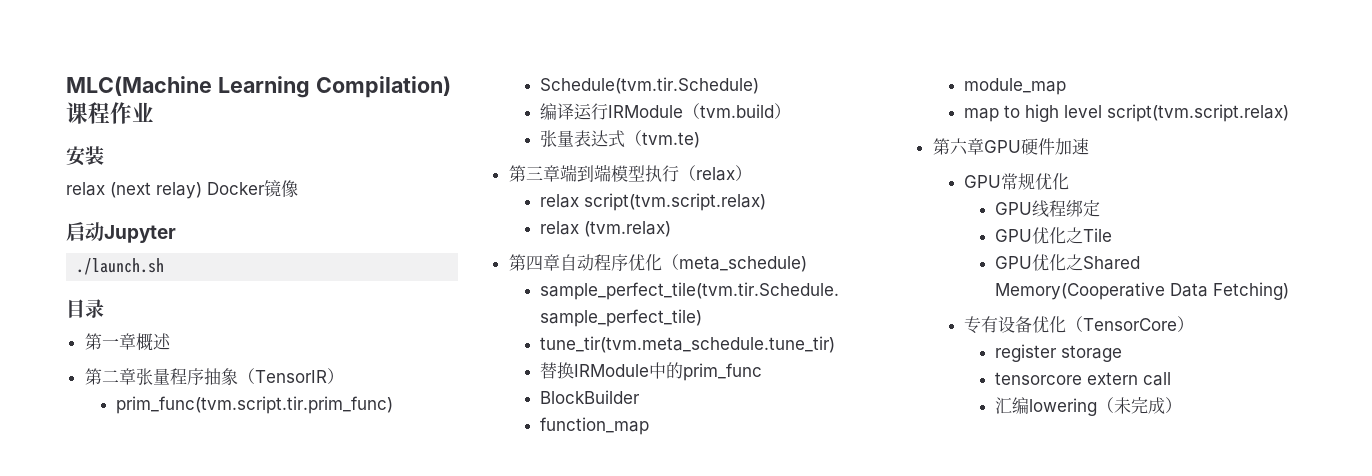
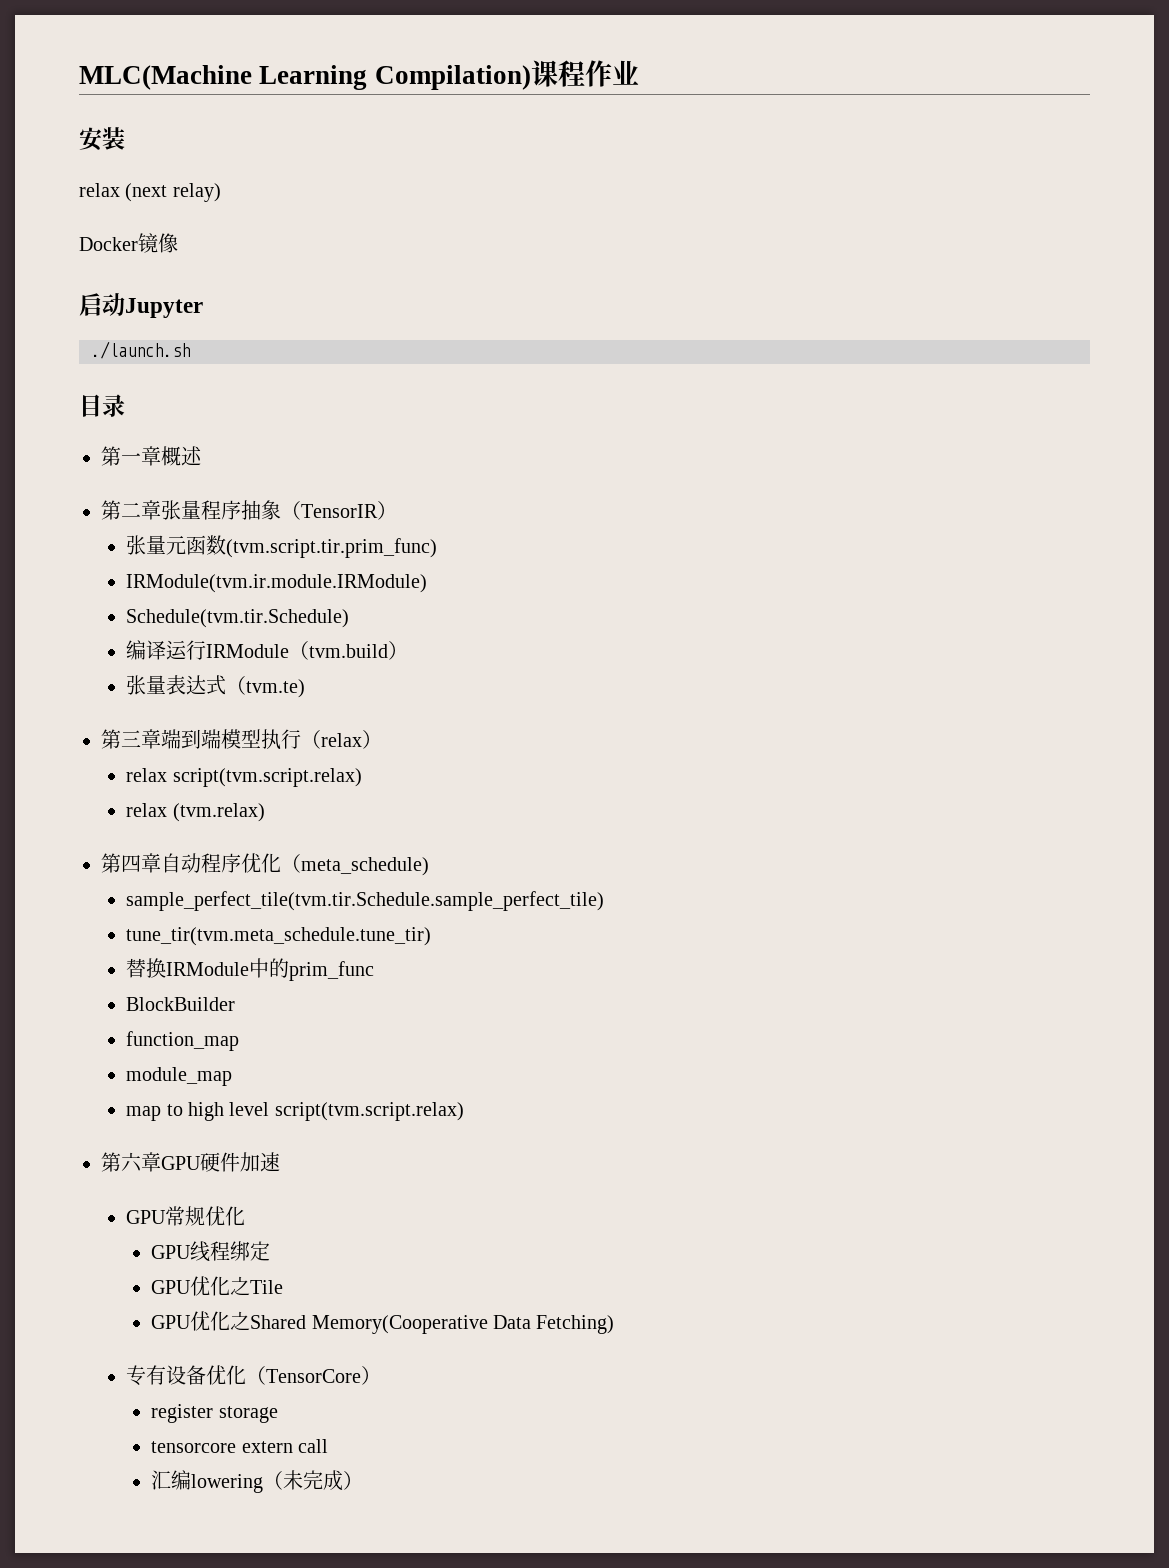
(202, 190) none -> (221, 192) //
[116,396,394,414] prim_func(tvm.script.tir.prim_func) -> [126,535,438,558] [126,574,428,593] 张量元函数(tvm.script.tir.prim_func) // IRModule(tvm.ir.module.IRModule)

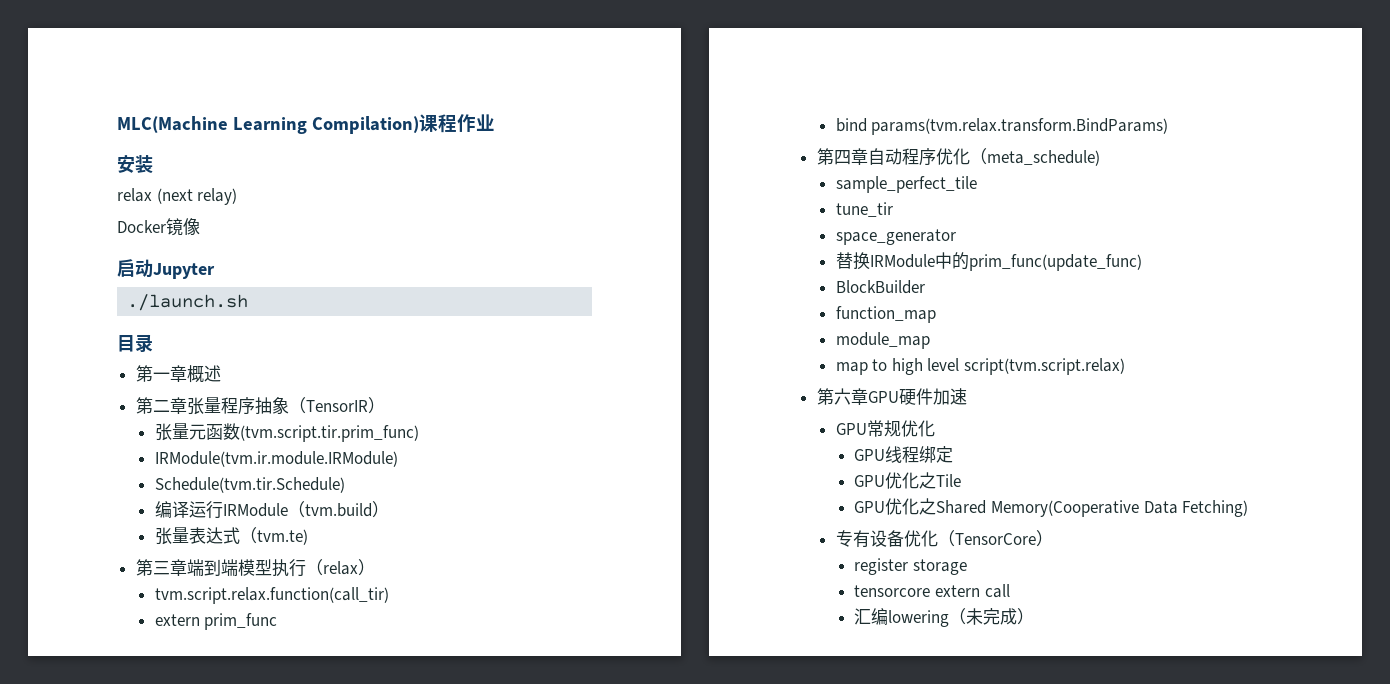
[126,768,362,787] [126,803,265,822] relax script(tvm.script.relax) // relax (tvm.relax) -> [154,587,389,604] [154,613,278,630] [835,118,1169,135] tvm.script.relax.function(call_tir) // extern prim_func // bind params(tvm.relax.transform.BindParams)
[126,891,605,911] [126,927,432,946] sample_perfect_tile(tvm.tir.Schedule.sample_perfect_tile) // tune_tir(tvm.meta_schedule.tune_tir) -> [835,176,977,193] [835,202,893,217] [835,229,956,245] sample_perfect_tile // tune_tir // space_generator
[289,961,375,981] prim_func -> [968,254,1142,271] prim_func(update_func)

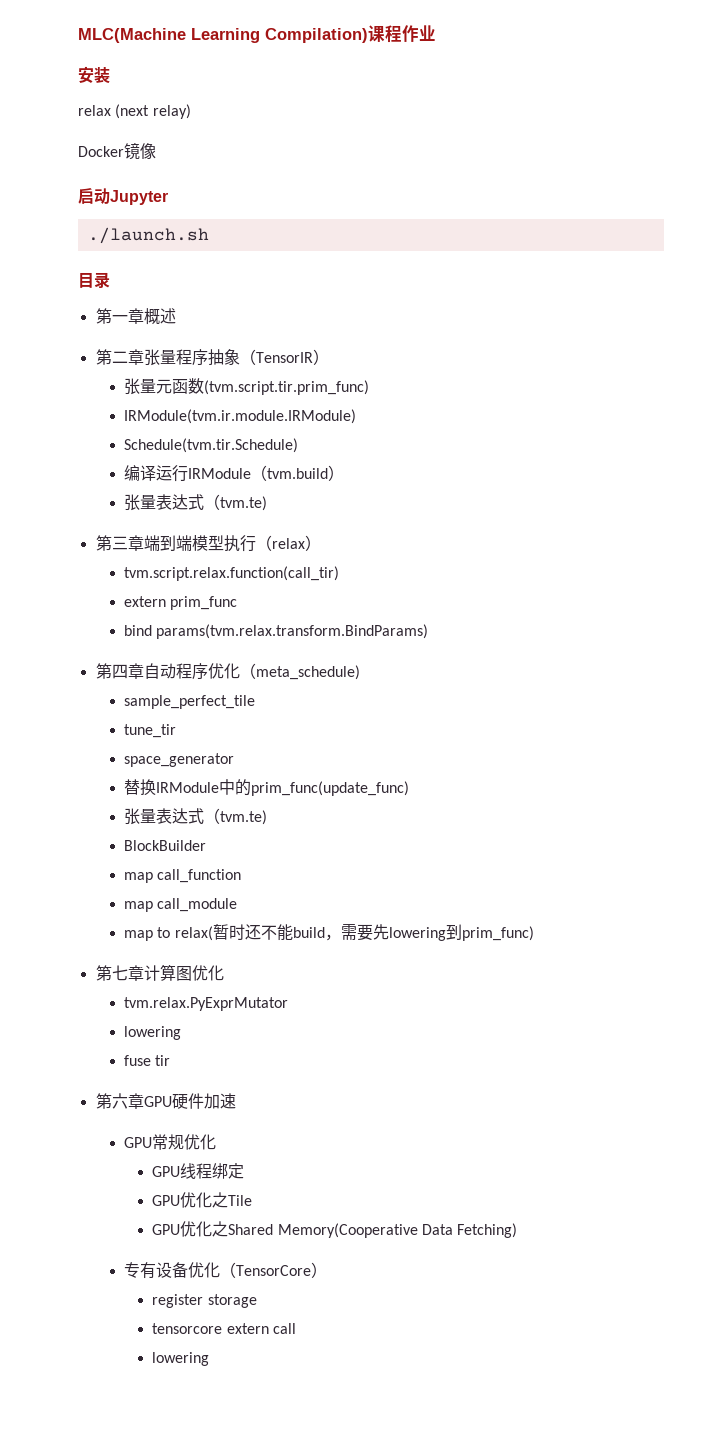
[835,280,925,294] [835,306,936,323] [835,332,930,349] [835,358,1125,375] BlockBuilder // function_map // module_map // map to high level script(tvm.script.relax) -> [124,808,268,825] [124,840,207,851] [124,869,242,883] [124,898,238,912] [124,924,534,941] [95,964,224,981] [124,997,289,1011] [124,1026,182,1040] [124,1055,171,1066] 张量表达式（tvm.te) // BlockBuilder // map call_function // map call_module // map to relax(暂时还不能build，需要先lowering到prim_func) // 第七章计算图优化 // tvm.relax.PyExprMutator // lowering // fuse tir
[854,608,1035,627] 汇编lowering（未完成） -> [152,1352,210,1366] lowering

